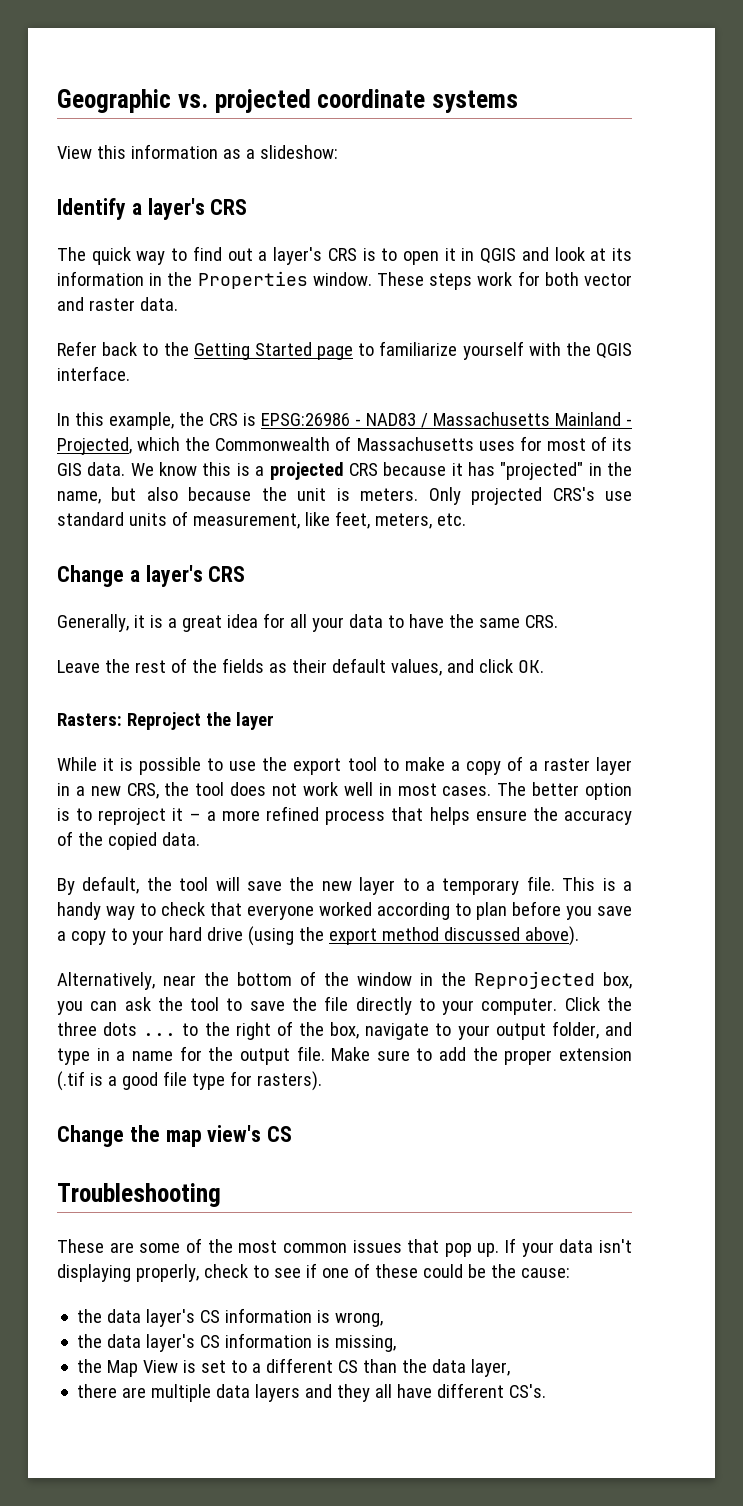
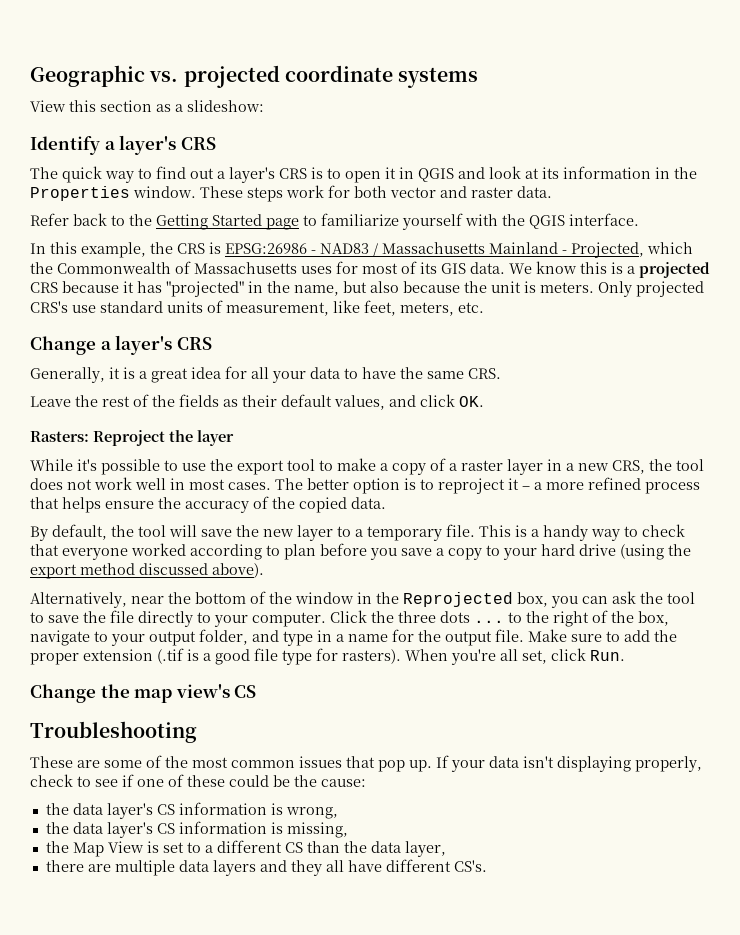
[130,144,218,159] information -> [100,100,152,112] section
[103,758,134,771] it is -> [77,459,97,471] it's
(322, 1081) none -> [405,648,625,665] When you're all set, click Run.

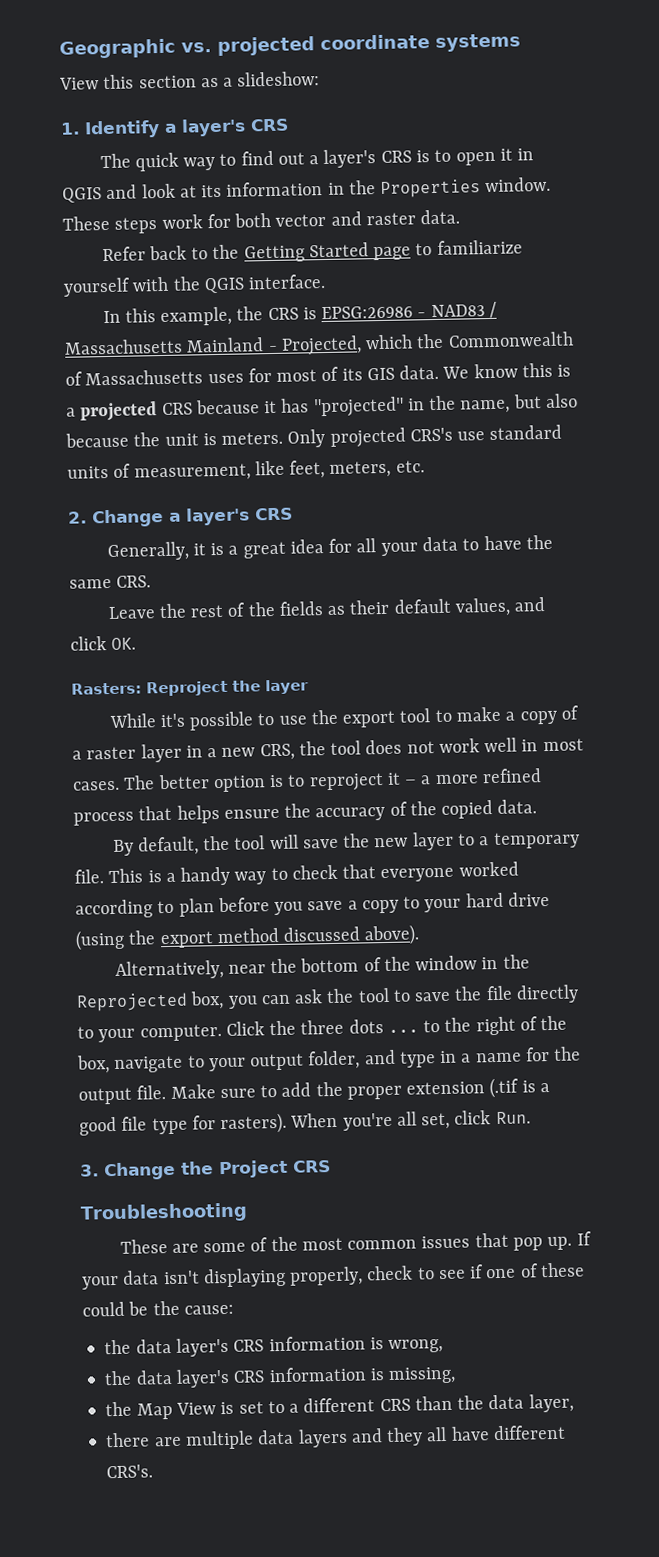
(264, 106) none -> [60,122,80,135] 1.
(484, 307) none -> [68,511,87,524] 2.
(625, 655) none -> [80,1164,99,1177] 3.
[134,684,257,703] map view's CS -> [218,1159,331,1179] Project CRS
[156,804,175,815] CS -> [233,1339,265,1352] CRS
[156,823,175,834] CS -> [233,1370,266,1383] CRS
[284,842,303,853] CS -> [379,1398,411,1412] CRS
[453,860,487,872] CS's. -> [106,1464,154,1479] CRS's.

